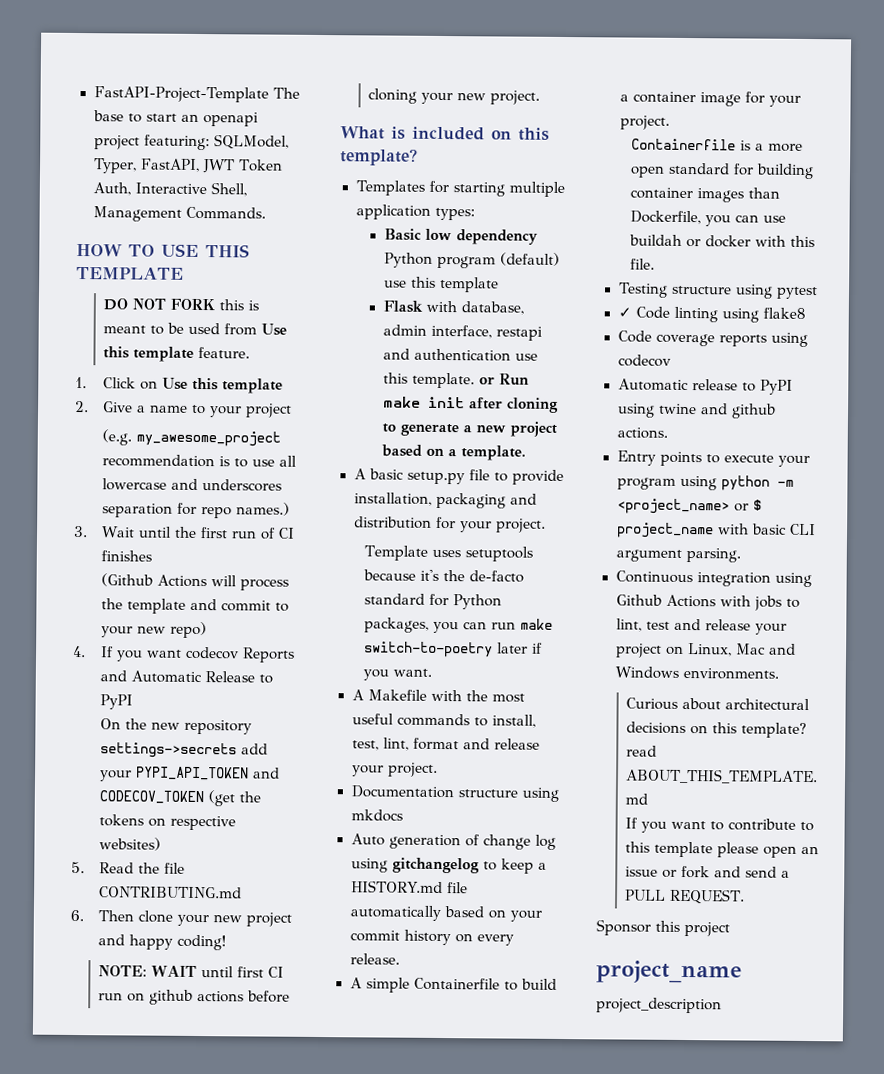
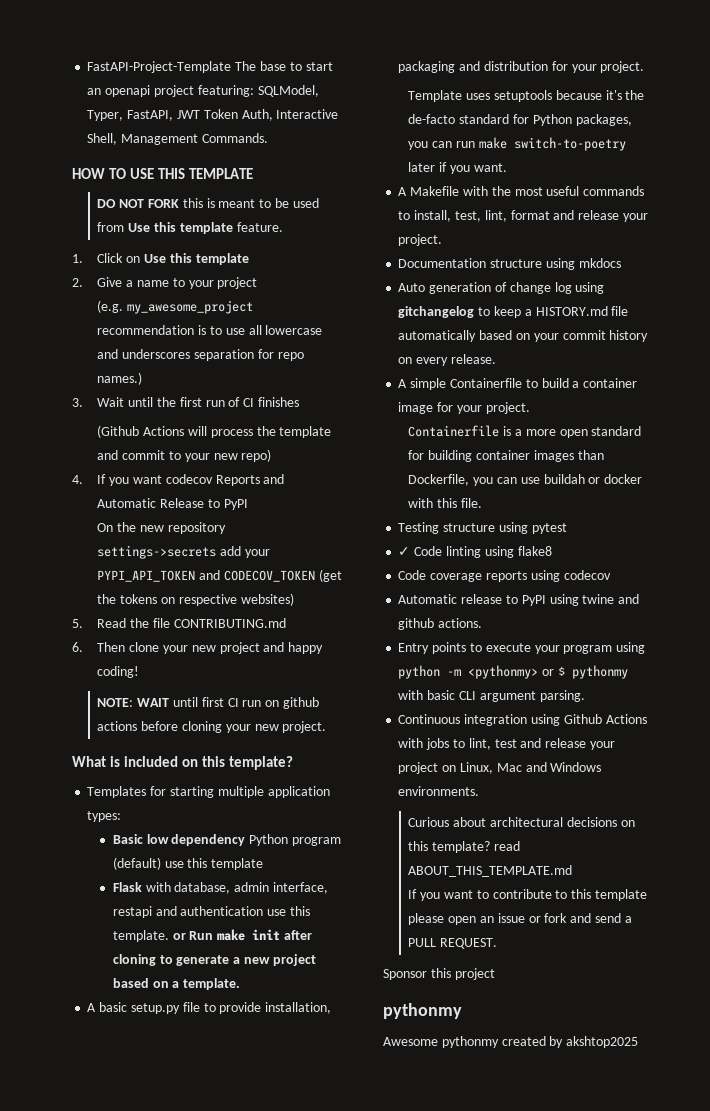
[616,498,730,515] <project_name> -> [468,665,539,679] <pythonmy>
[616,522,714,539] project_name -> [571,665,628,679] pythonmy
[596,960,742,984] [596,997,722,1014] project_name // project_description -> [383,1003,462,1019] [383,1036,639,1048] pythonmy // Awesome pythonmy created by akshtop2025

